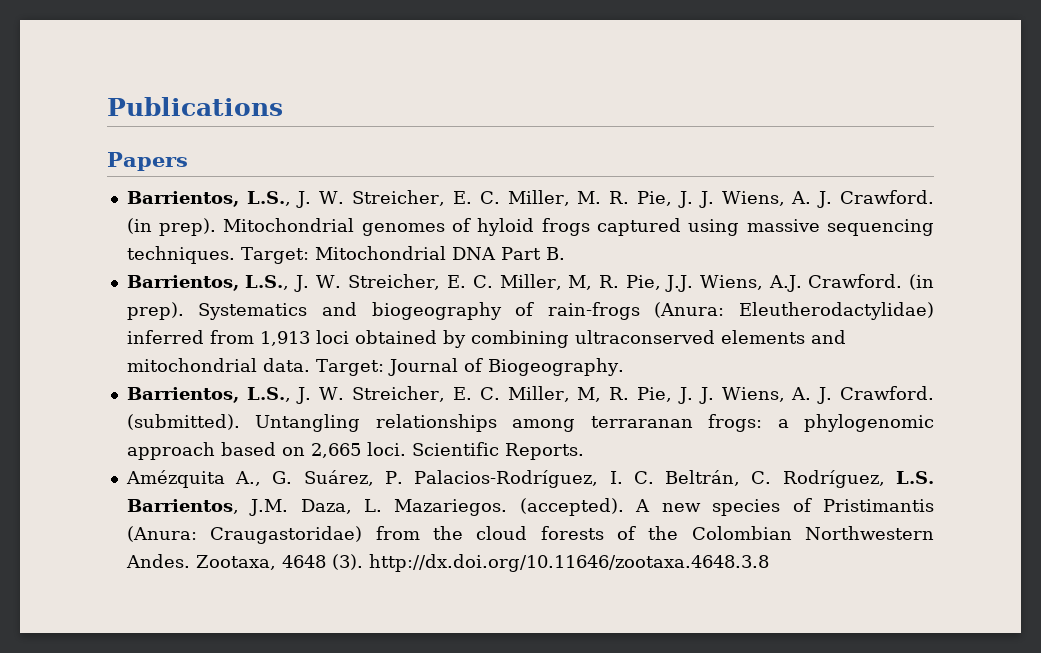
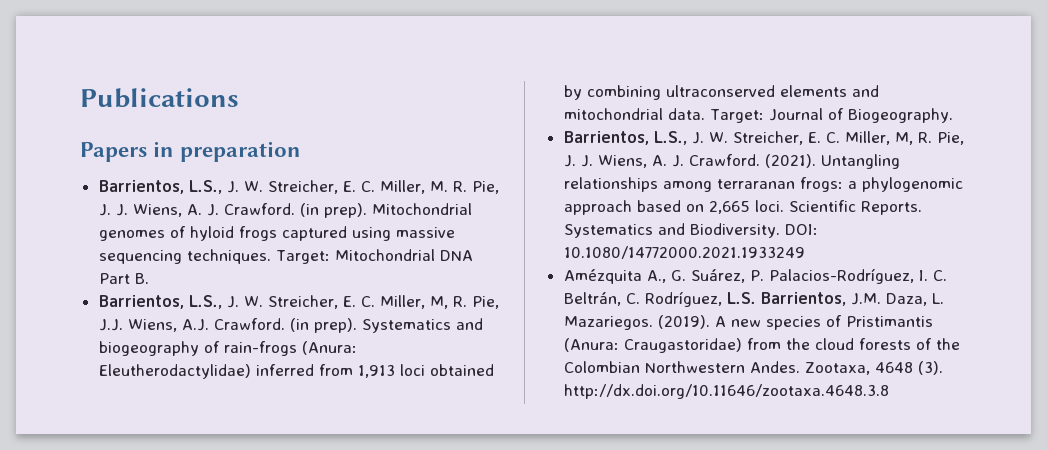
(188, 161) none -> [153,141,302,162] in preparation
[126,414,240,430] (submitted). -> [764,154,816,168] (2021).
(584, 451) none -> [563,223,818,238] [563,246,805,259] Systematics and Biodiversity. DOI: 10.1080/14772000.2021.1933249
[519,498,624,516] (accepted). -> [657,315,710,329] (2019).

